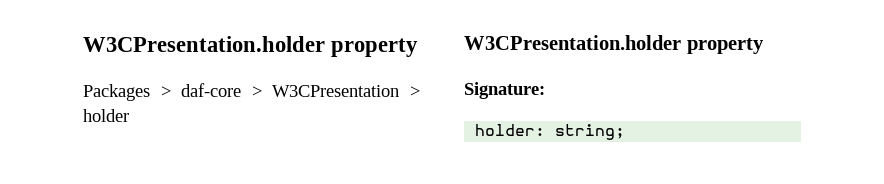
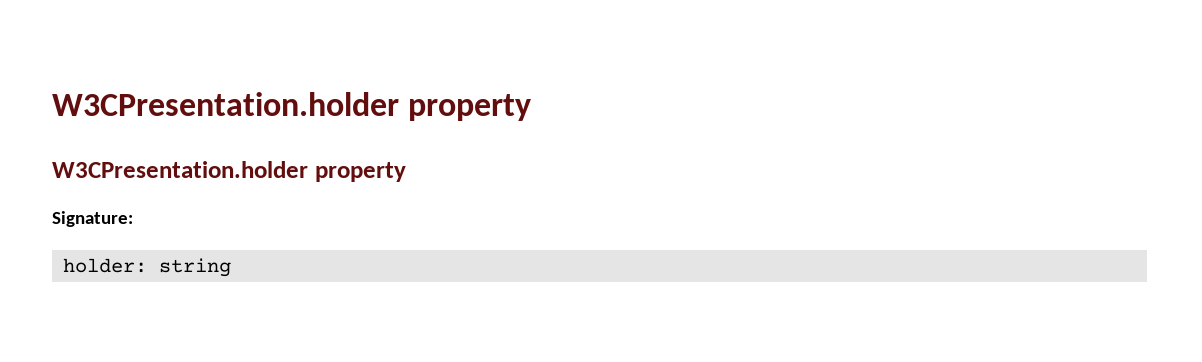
[83,36,419,57] [83,83,420,101] [83,109,129,122] W3CPresentation.holder property // Packages > daf-core > W3CPresentation > holder -> [52,92,532,121] W3CPresentation.holder property
[555,124,626,140] string; -> [159,258,232,277] string

